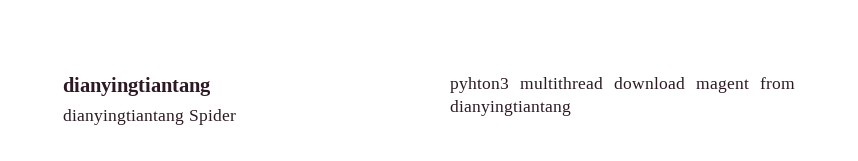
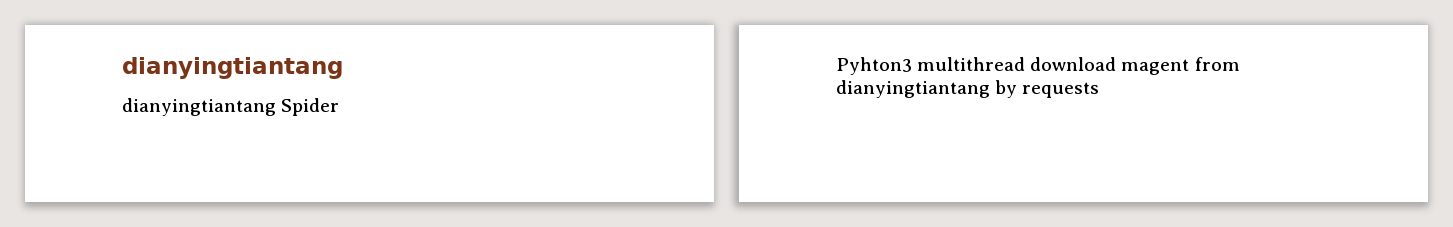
[450,77,509,93] pyhton3 -> [836,57,912,75] Pyhton3
(571, 108) none -> [995,80,1100,98] by requests

